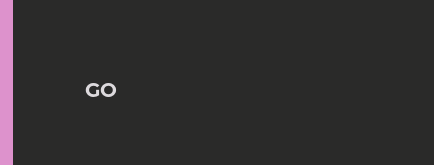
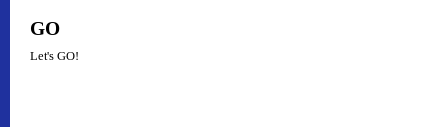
(117, 90) none -> [30,52,80,60] // Let's GO!

